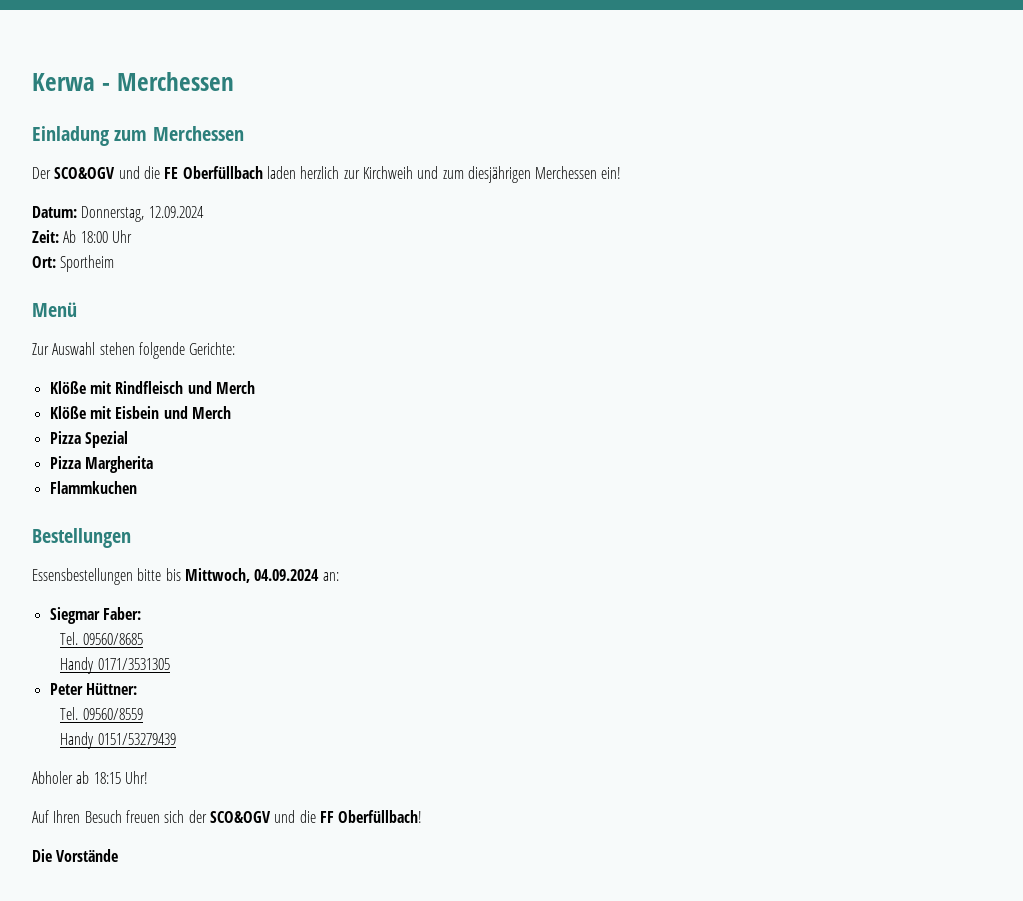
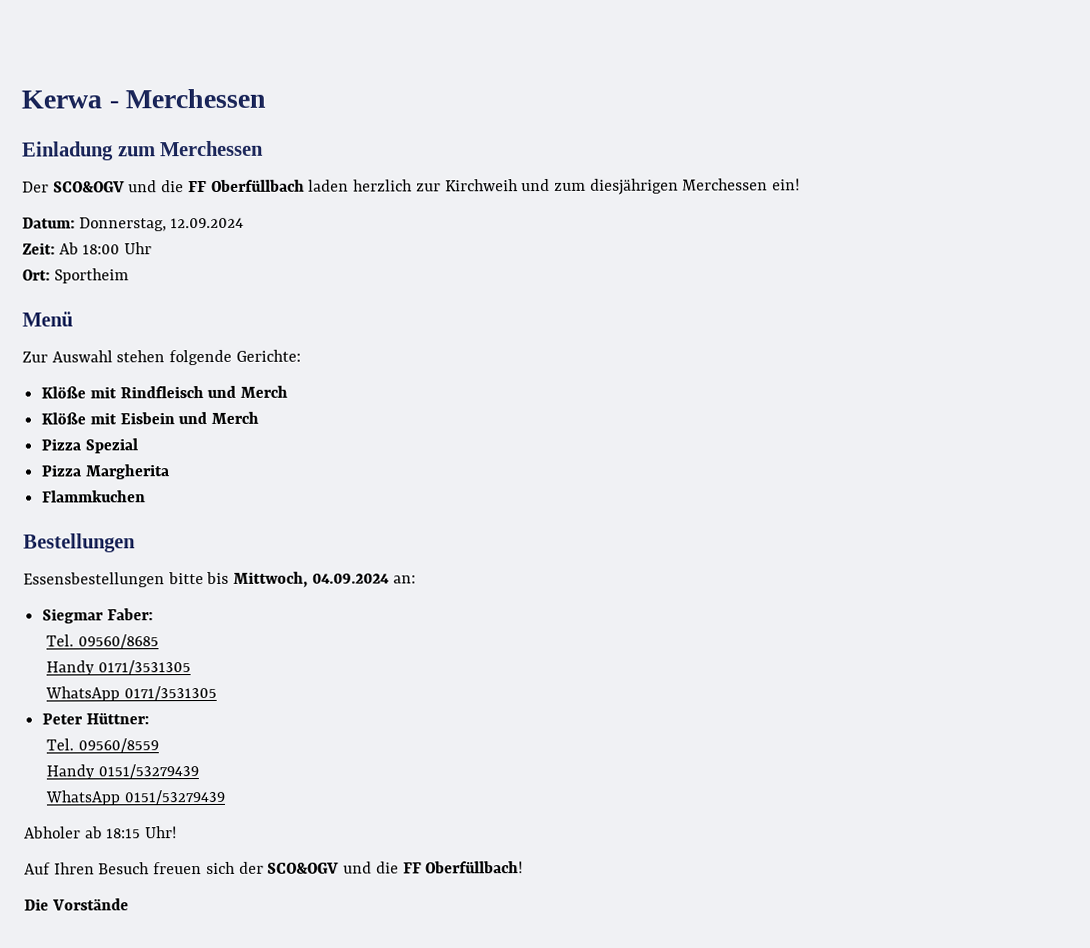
[164,167,179,179] FE -> [187,181,207,193] FF
(170, 664) none -> [44,685,217,702] // WhatsApp 0171/3531305
(176, 739) none -> [44,789,225,806] // WhatsApp 0151/53279439

